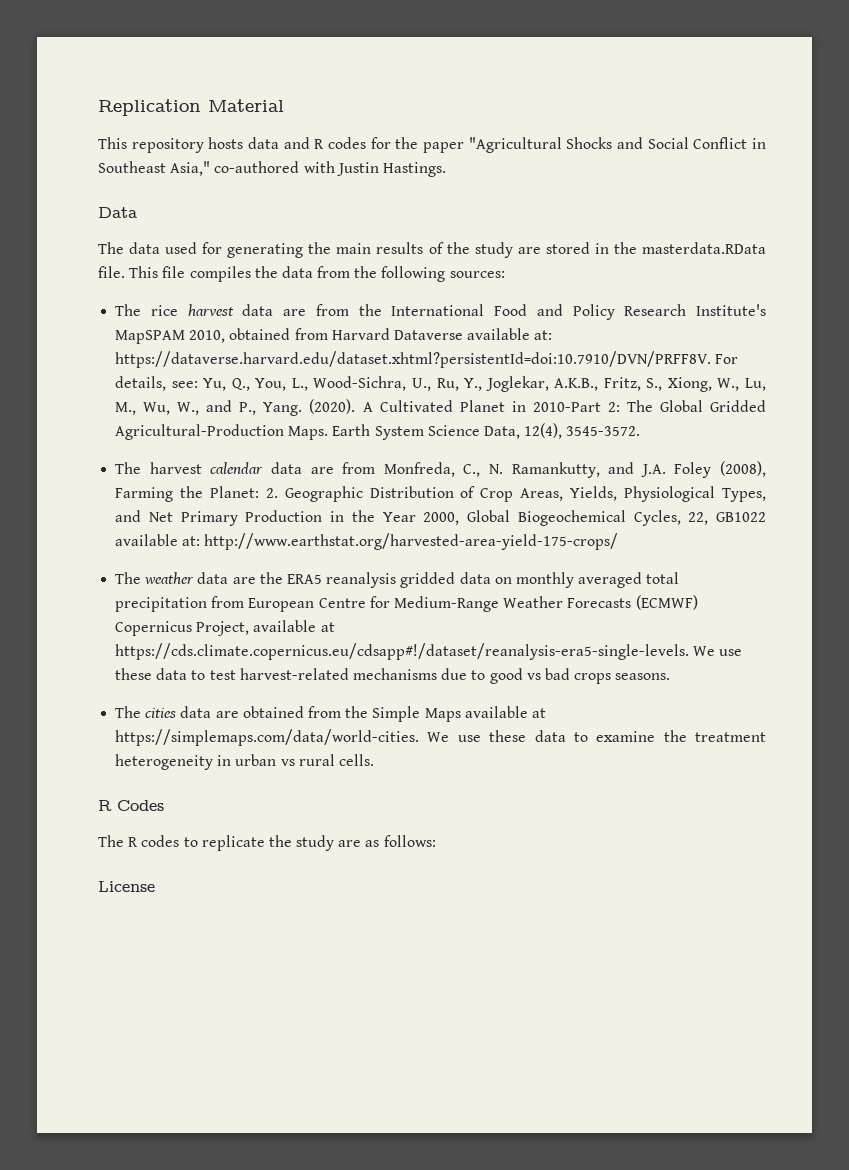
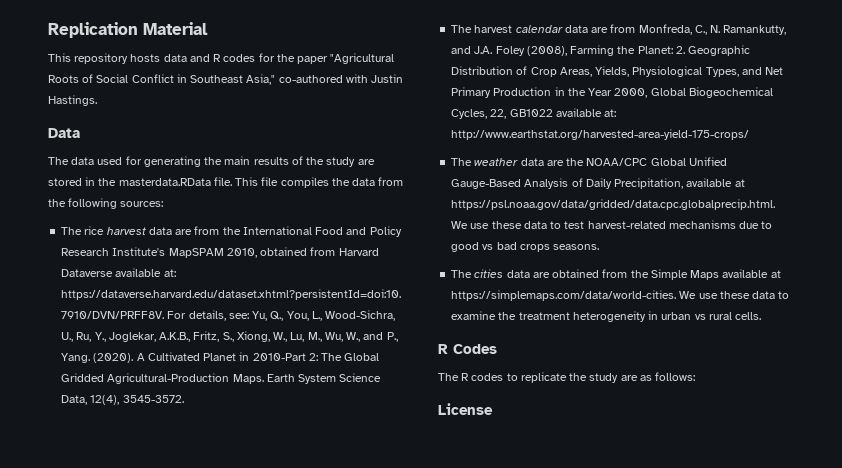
[566,137,644,149] Shocks and -> [48,74,94,83] Roots of
[286,572,680,588] [115,595,698,612] [115,620,335,636] [115,643,690,660] ERA5 reanalysis gridded data on monthly averaged total precipitation from European Centre for Medium-Range Weather Forecasts (ECMWF) Copernicus Project, available at https://cds.climate.copernicus.eu/cdsapp#!/dataset/reanalysis-era5-single-levels. -> [586,157,727,166] [451,178,745,189] [451,199,776,210] NOAA/CPC Global Unified Gauge-Based Analysis of Daily Precipitation, available at https://psl.noaa.gov/data/gridded/data.cpc.globalprecip.html.

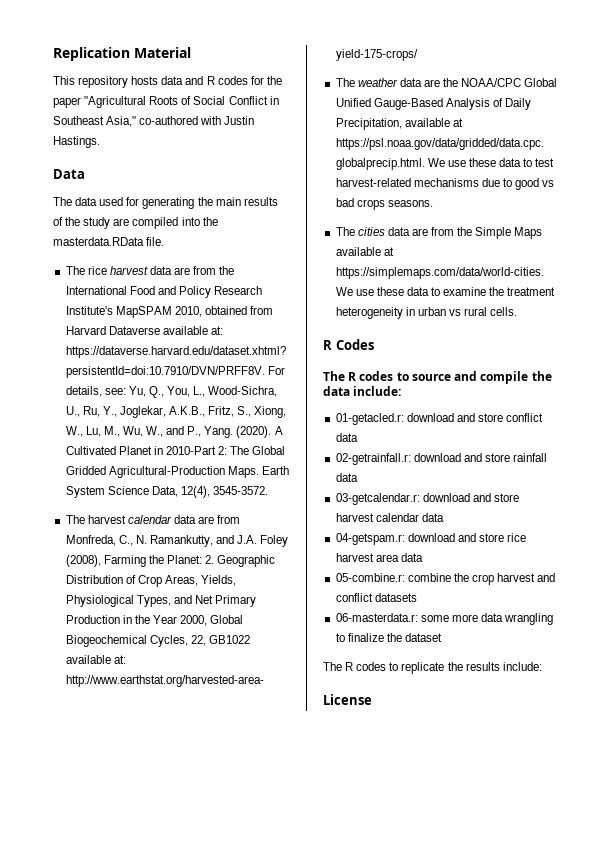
[48,177,96,186] stored in -> [132,217,200,229] compiled into
[235,177,404,188] [48,198,164,209] This file compiles the data from the following sources: -> (165, 241) none
[552,269,600,278] obtained -> (428, 232) none
(497, 349) none -> [323,371,552,384] [323,386,402,396] [335,413,544,425] [335,433,358,442] [335,453,548,465] [335,473,358,482] [335,493,519,505] [335,513,444,522] [335,533,527,545] [335,553,423,562] [335,573,556,585] [335,593,417,602] [335,613,554,625] [335,633,442,642] // The R codes to source and compile the data include: // 01-getacled.r: download and store conflict data // 02-getrainfall.r: download and store rainfall data // 03-getcalendar.r: download and store harvest calendar data // 04-getspam.r: download and store rice harvest area data // 05-combine.r: combine the crop harvest and conflict datasets // 06-masterdata.r: some more data wrangling to finalize the dataset
[589,372,696,383] study are as follows: -> [465,662,542,671] results include:

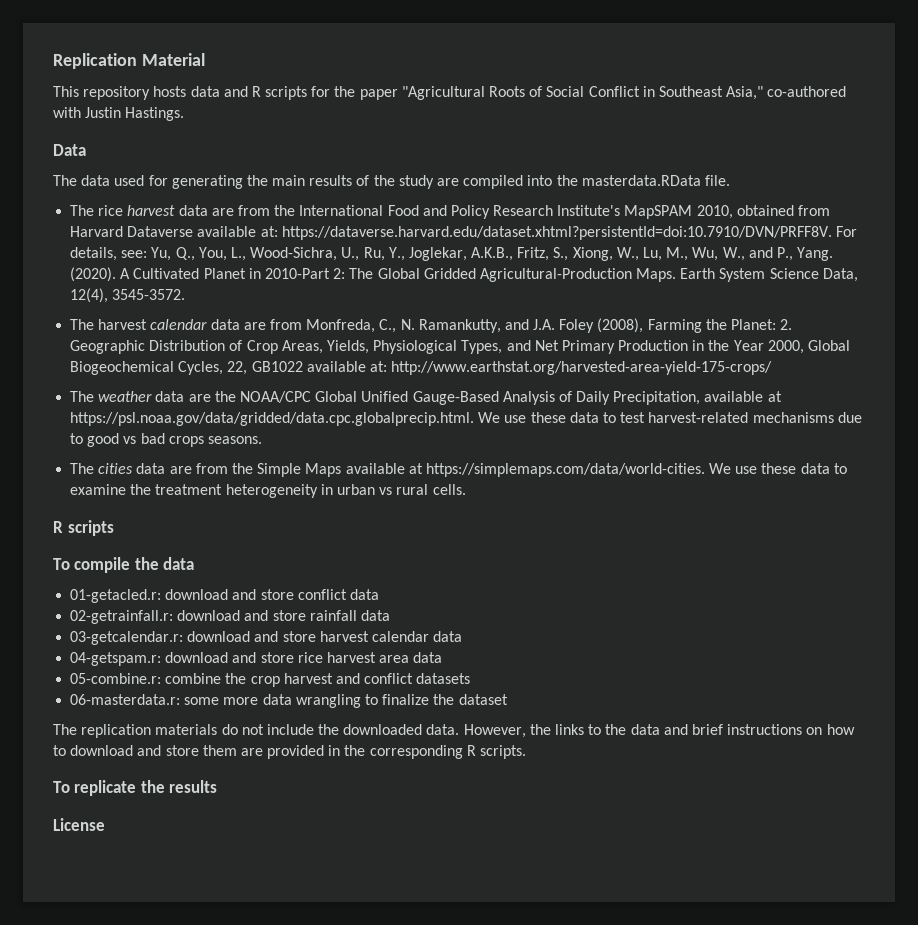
[217,76,248,85] codes -> [265,86,308,100] scripts
[335,339,374,350] [323,371,478,381] Codes // The R codes to source and -> [67,520,114,536] [53,558,70,570] scripts // To
[353,386,402,396] include: -> (195, 563) none
[345,662,399,671] R codes to -> [81,724,855,738] [53,745,527,759] [53,781,70,793] replication materials do not include the downloaded data. However, the links to the data and brief instructions on how to download and store them are provided in the corresponding R scripts. // To
[502,662,542,671] include: -> (218, 786) none

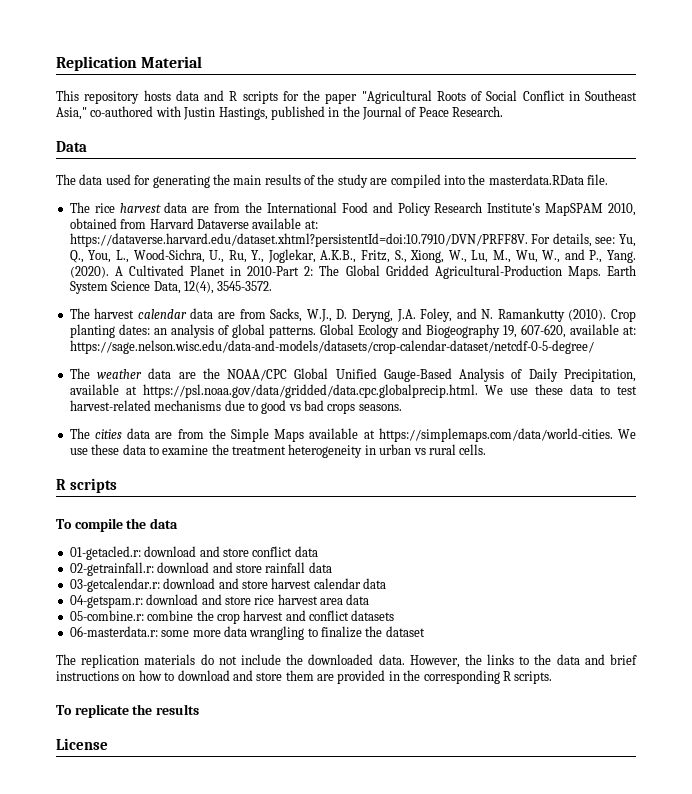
[125,107,185,121] Hastings. -> [218,106,504,120] Hastings, published in the Journal of Peace Research.
[306,318,793,333] [70,340,851,354] [70,361,773,375] Monfreda, C., N. Ramankutty, and J.A. Foley (2008), Farming the Planet: 2. Geographic Distribution of Crop Areas, Yields, Physiological Types, and Net Primary Production in the Year 2000, Global Biogeochemical Cycles, 22, GB1022 available at: http://www.earthstat.org/harvested-area-yield-175-crops/ -> [270,308,636,322] [69,324,637,338] [69,340,594,354] Sacks, W.J., D. Deryng, J.A. Foley, and N. Ramankutty (2010). Crop planting dates: an analysis of global patterns. Global Ecology and Biogeography 19, 607-620, available at: https://sage.nelson.wisc.edu/data-and-models/datasets/crop-calendar-dataset/netcdf-0-5-degree/

